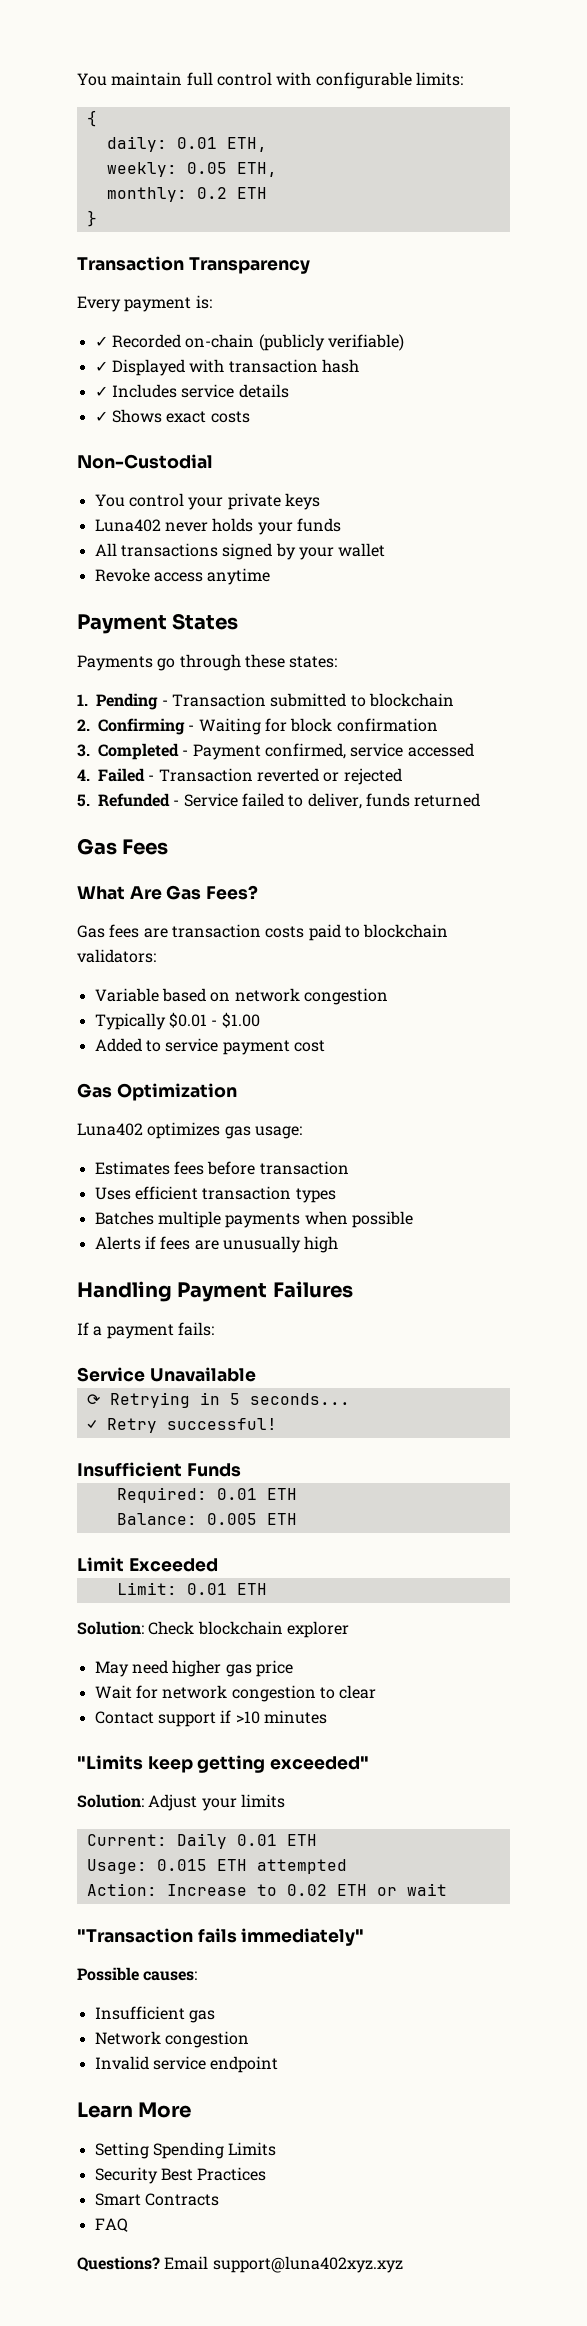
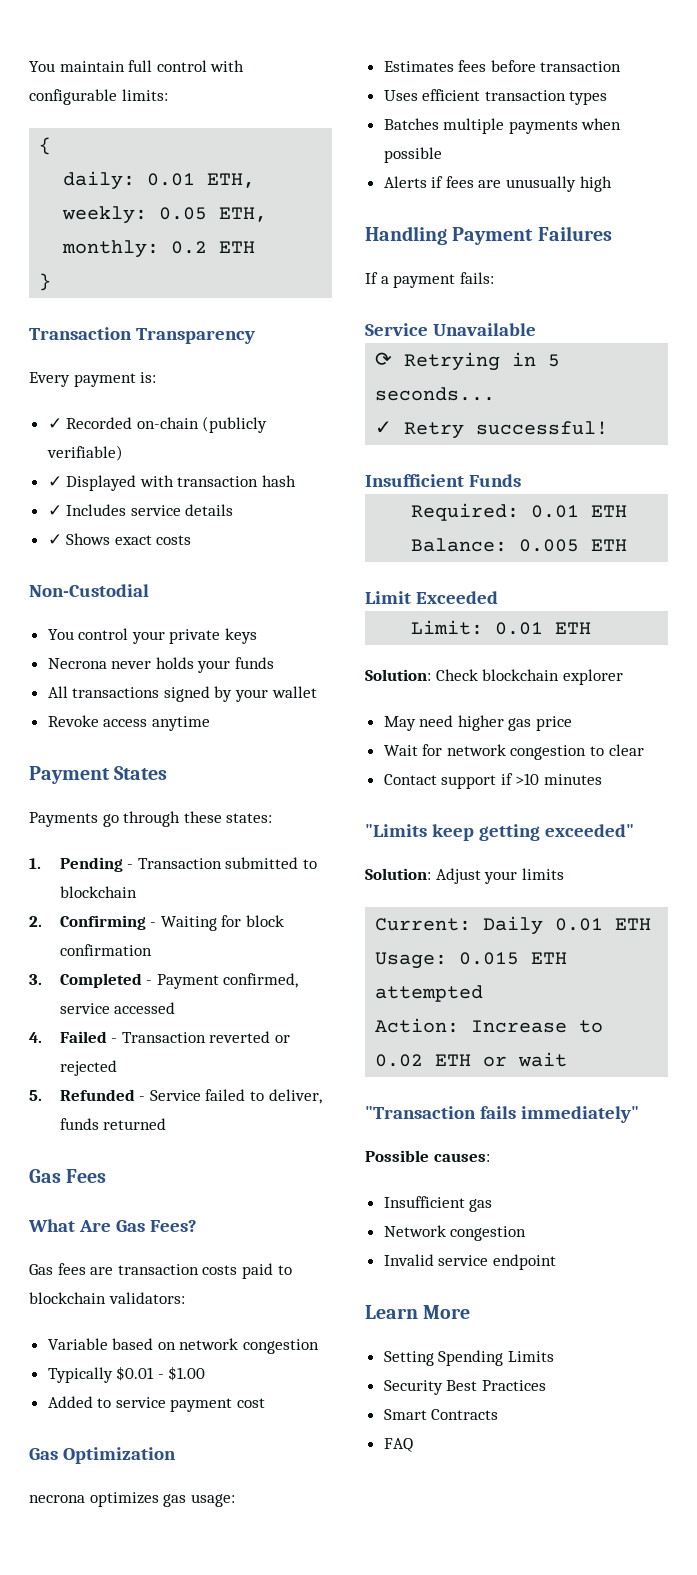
[94,519,161,532] Luna402 -> [47,658,107,669] Necrona
[77,1123,143,1136] Luna402 -> [29,1495,85,1503] necrona
[77,2256,403,2273] // Questions? Email support@luna402xyz.xyz -> (413, 1445) none

